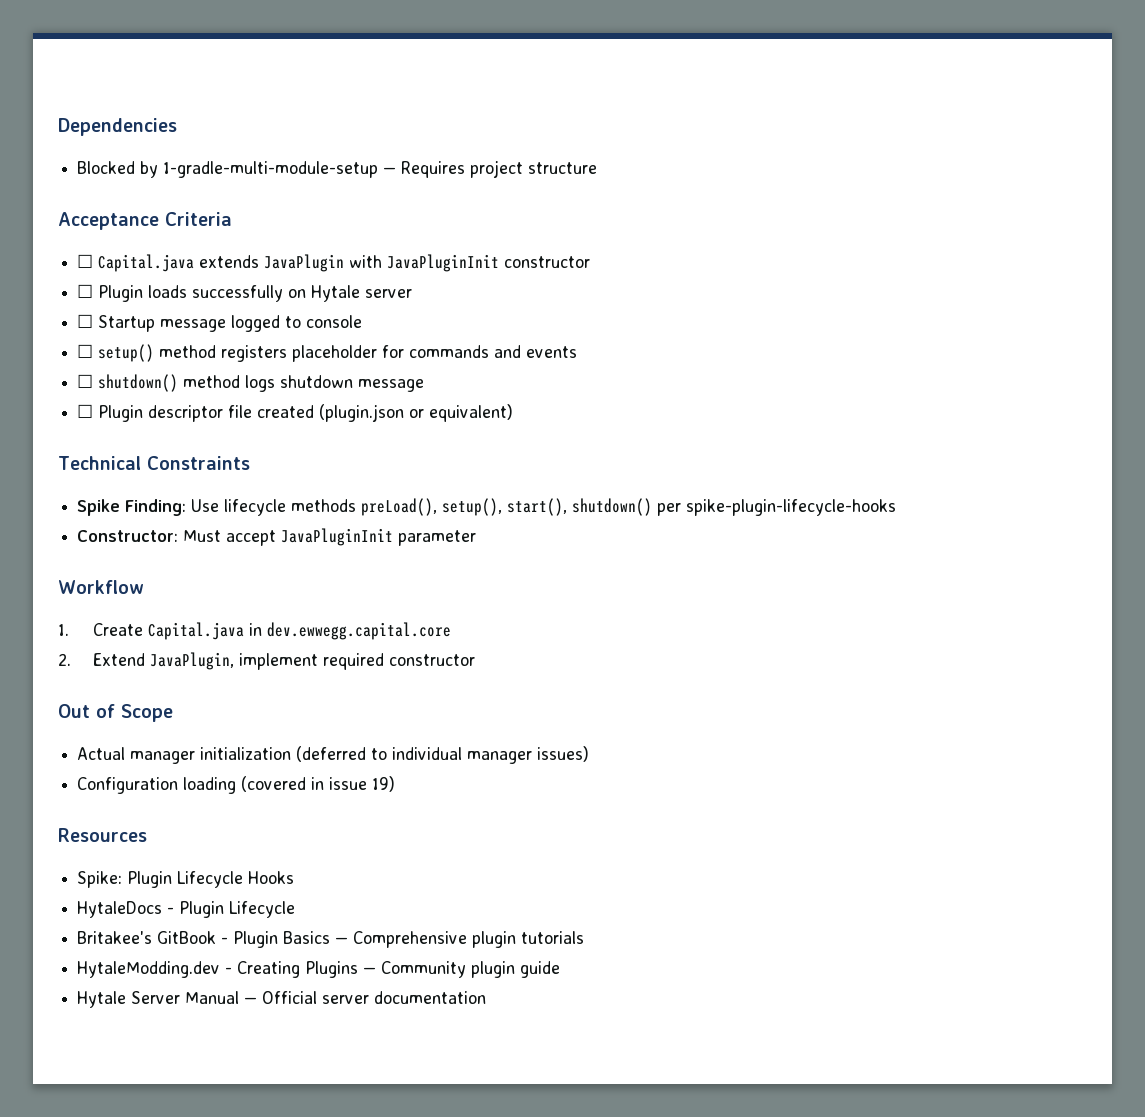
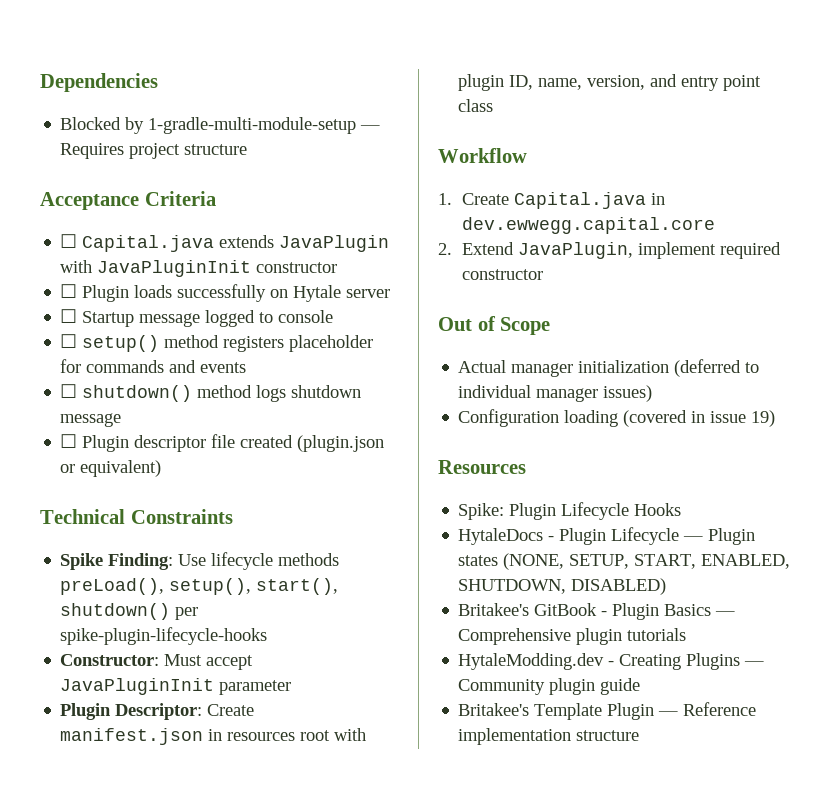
(477, 538) none -> [60,703,255,720] [60,728,367,745] [458,74,762,91] [458,99,494,112] // Plugin Descriptor: Create manifest.json in resources root with plugin ID, name, version, and entry point class
(296, 909) none -> [683,528,756,545] [458,553,791,570] [458,578,667,595] — Plugin states (NONE, SETUP, START, ENABLED, SHUTDOWN, DISABLED)
[77,991,487,1008] Hytale Server Manual — Official server documentation -> [458,702,757,720] [458,728,640,745] Britakee's Template Plugin — Reference implementation structure

